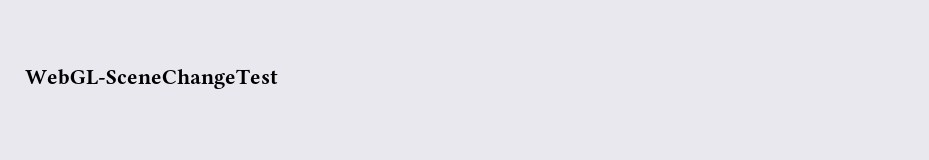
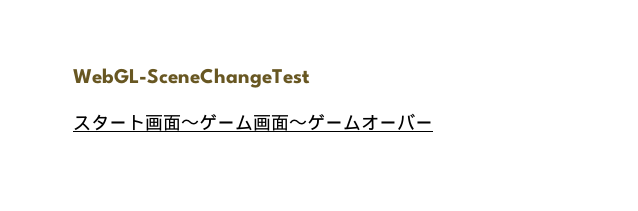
(278, 79) none -> [73,113,433,131] // スタート画面〜ゲーム画面〜ゲームオーバー

